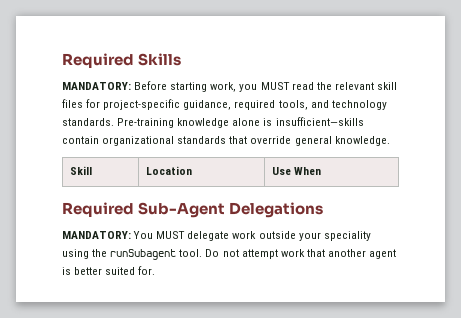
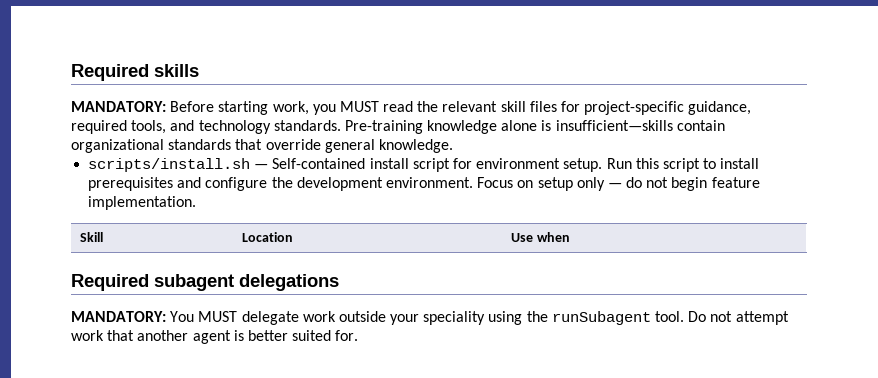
[62,53,182,68] Required Skills -> [71,64,199,81] Required skills
(390, 141) none -> [88,158,760,172] [88,177,760,191] [88,196,197,210] // scripts/install.sh — Self-contained install script for environment setup. Run this script to install prerequisites and configure the development environment. Focus on setup only — do not begin feature implementation.
[293,167,321,175] [62,202,324,218] When // Required Sub-Agent Delegations -> [537,232,571,242] [71,274,339,291] when // Required subagent delegations

